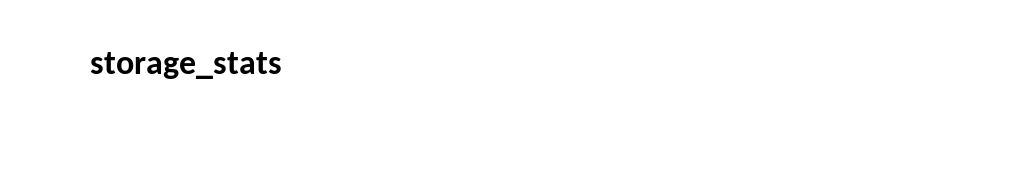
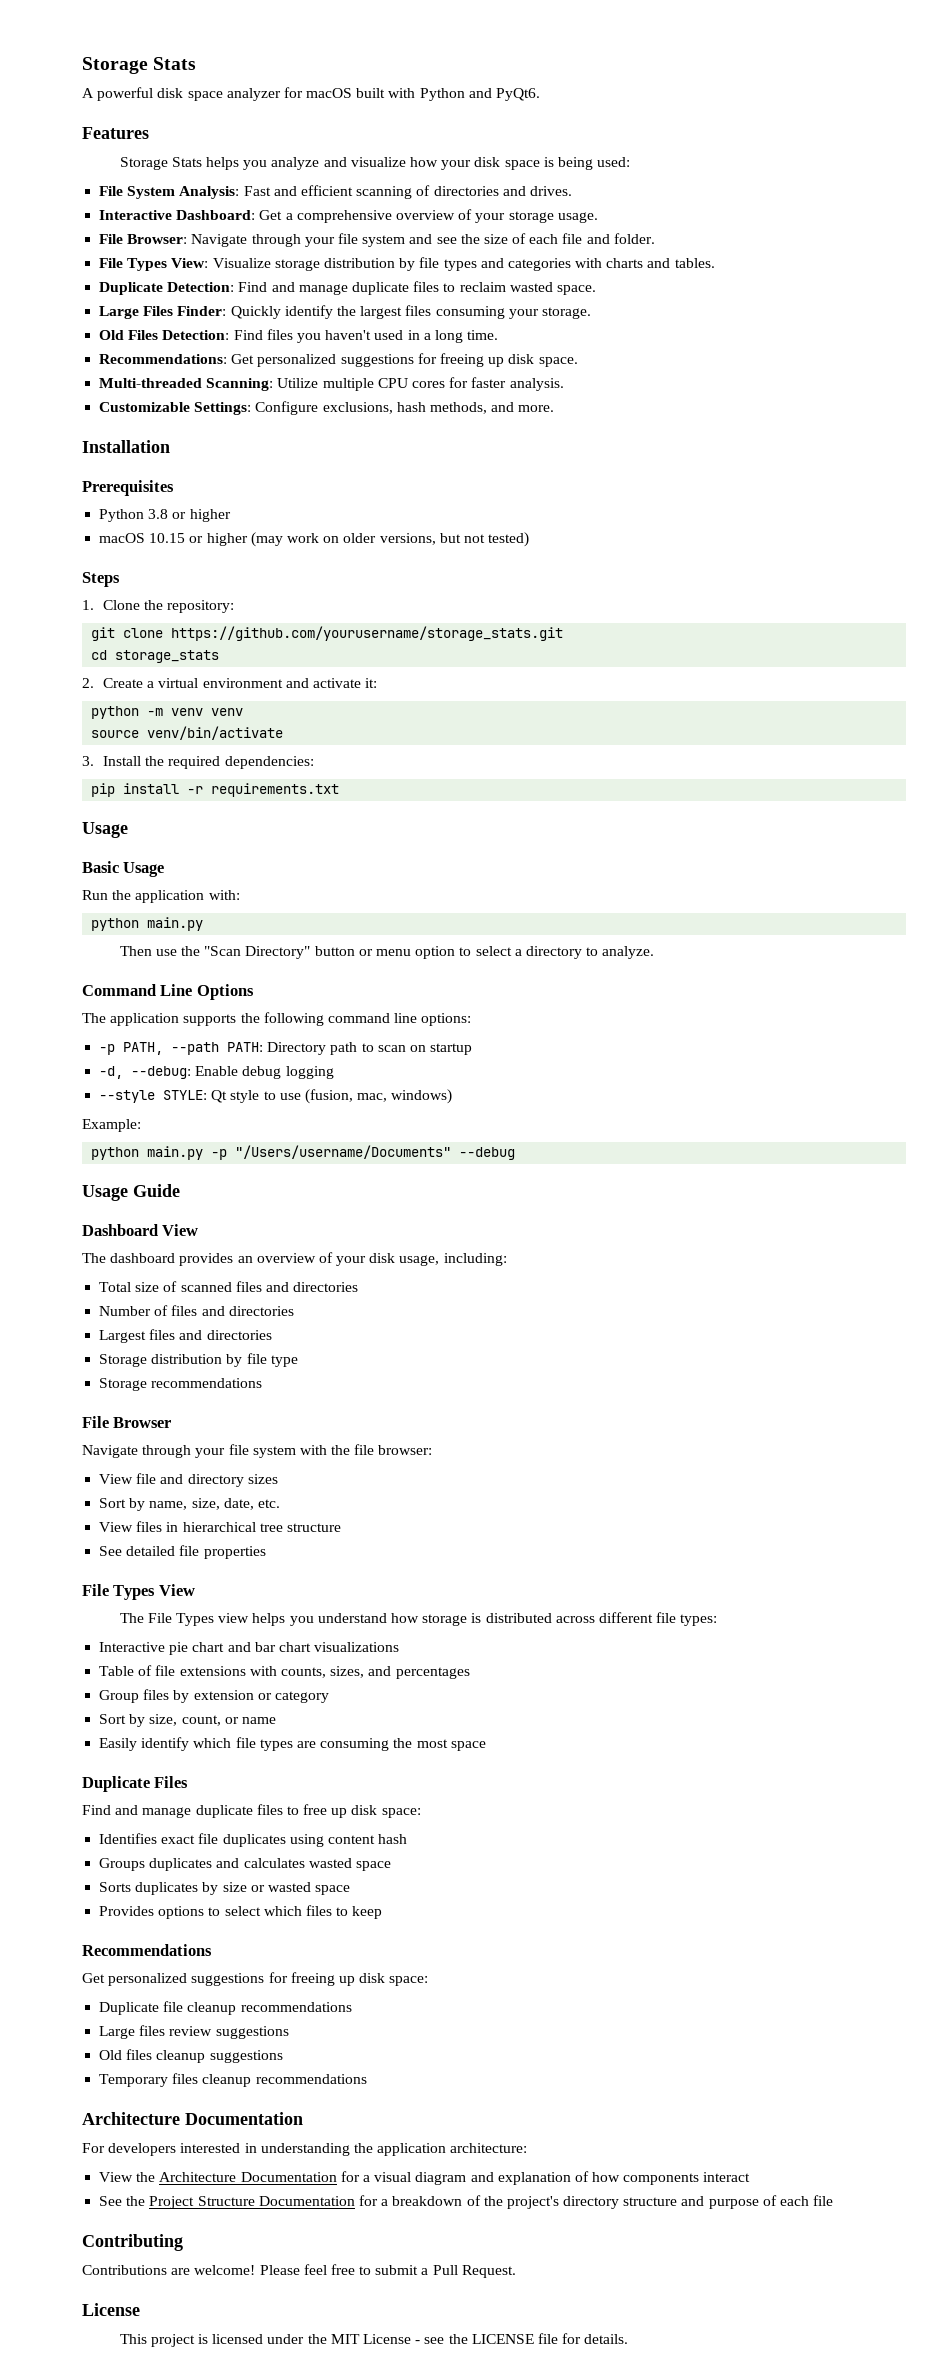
[90,52,282,79] storage_stats -> [82,57,197,74] [82,87,541,101] [82,127,149,139] [119,157,631,170] [99,185,572,199] [99,209,598,223] [99,233,655,247] [99,257,715,271] [99,281,596,295] [99,305,591,319] [99,329,499,343] [99,353,578,367] [99,377,564,391] [99,401,555,415] [82,440,170,453] [82,480,174,496] [99,509,231,522] [99,532,530,547] [82,572,120,587] [82,600,235,613] [91,626,564,641] [91,650,220,663] [82,678,378,688] [91,706,244,719] [91,726,284,740] [82,756,314,769] [91,783,340,797] [82,822,128,838] [82,861,165,877] [82,890,240,903] [91,917,204,931] [119,946,655,959] [82,984,254,1000] [82,1012,472,1026] [99,1042,473,1055] [99,1066,334,1079] [99,1089,453,1104] [82,1119,141,1132] [91,1145,516,1160] [82,1184,180,1201] [82,1224,199,1236] [82,1252,507,1266] [99,1281,359,1292] [99,1305,294,1316] [99,1329,272,1343] [99,1353,298,1367] [99,1378,263,1391] [82,1416,172,1428] [82,1444,433,1458] [99,1473,278,1487] [99,1498,280,1511] [99,1521,341,1532] [99,1545,266,1559] [82,1584,195,1600] [119,1612,718,1626] [99,1642,400,1655] [99,1665,470,1679] [99,1689,329,1703] [99,1714,276,1727] [99,1737,486,1751] [82,1776,189,1792] [82,1804,421,1818] [99,1833,408,1847] [99,1858,391,1871] [99,1882,351,1895] [99,1905,383,1919] [82,1944,212,1956] [82,1972,429,1986] [99,2001,352,2015] [99,2025,289,2039] [99,2049,283,2063] [99,2073,367,2087] [82,2112,303,2125] [82,2143,528,2156] [99,2171,751,2185] [99,2195,834,2209] [82,2234,183,2251] [82,2264,516,2278] [82,2303,140,2316] [119,2333,629,2347] Storage Stats // A powerful disk space analyzer for macOS built with Python and PyQt6. // Features // Storage Stats helps you analyze and visualize how your disk space is being used: // File System Analysis: Fast and efficient scanning of directories and drives. // Interactive Dashboard: Get a comprehensive overview of your storage usage. // File Browser: Navigate through your file system and see the size of each file and folder. // File Types View: Visualize storage distribution by file types and categories with charts and tables. // Duplicate Detection: Find and manage duplicate files to reclaim wasted space. // Large Files Finder: Quickly identify the largest files consuming your storage. // Old Files Detection: Find files you haven't used in a long time. // Recommendations: Get personalized suggestions for freeing up disk space. // Multi-threaded Scanning: Utilize multiple CPU cores for faster analysis. // Customizable Settings: Configure exclusions, hash methods, and more. // Installation // Prerequisites // Python 3.8 or higher // macOS 10.15 or higher (may work on older versions, but not tested) // Steps // 1. Clone the repository: // git clone https://github.com/yourusername/storage_stats.git // cd storage_stats // 2. Create a virtual environment and activate it: // python -m venv venv // source venv/bin/activate // 3. Install the required dependencies: // pip install -r requirements.txt // Usage // Basic Usage // Run the application with: // python main.py // Then use the "Scan Directory" button or menu option to select a directory to analyze. // Command Line Options // The application supports the following command line options: // -p PATH, --path PATH: Directory path to scan on startup // -d, --debug: Enable debug logging // --style STYLE: Qt style to use (fusion, mac, windows) // Example: // python main.py -p "/Users/username/Documents" --debug // Usage Guide // Dashboard View // The dashboard provides an overview of your disk usage, including: // Total size of scanned files and directories // Number of files and directories // Largest files and directories // Storage distribution by file type // Storage recommendations // File Browser // Navigate through your file system with the file browser: // View file and directory sizes // Sort by name, size, date, etc. // View files in hierarchical tree structure // See detailed file properties // File Types View // The File Types view helps you understand how storage is distributed across different file types: // Interactive pie chart and bar chart visualizations // Table of file extensions with counts, sizes, and percentages // Group files by extension or category // Sort by size, count, or name // Easily identify which file types are consuming the most space // Duplicate Files // Find and manage duplicate files to free up disk space: // Identifies exact file duplicates using content hash // Groups duplicates and calculates wasted space // Sorts duplicates by size or wasted space // Provides options to select which files to keep // Recommendations // Get personalized suggestions for freeing up disk space: // Duplicate file cleanup recommendations // Large files review suggestions // Old files cleanup suggestions // Temporary files cleanup recommendations // Architecture Documentation // For developers interested in understanding the application architecture: // View the Architecture Documentation for a visual diagram and explanation of how components interact // See the Project Structure Documentation for a breakdown of the project's directory structure and purpose of each file // Contributing // Contributions are welcome! Please feel free to submit a Pull Request. // License // This project is licensed under the MIT License - see the LICENSE file for details.

